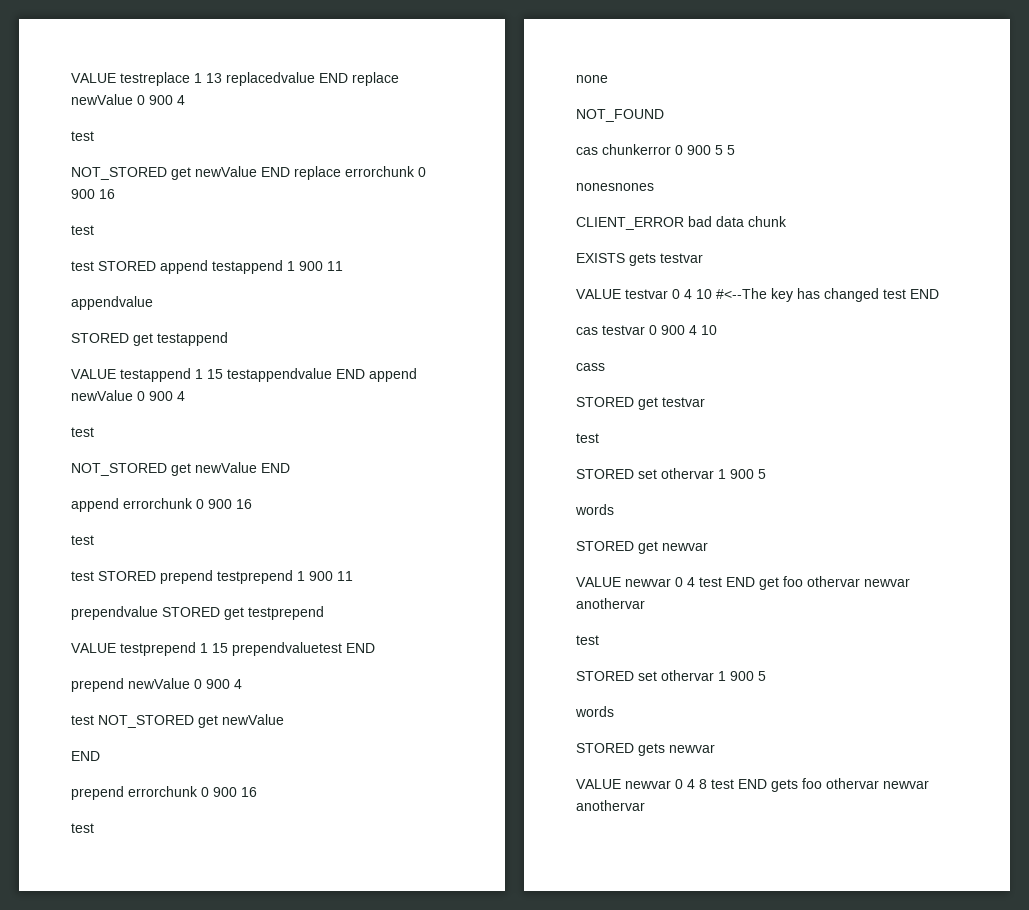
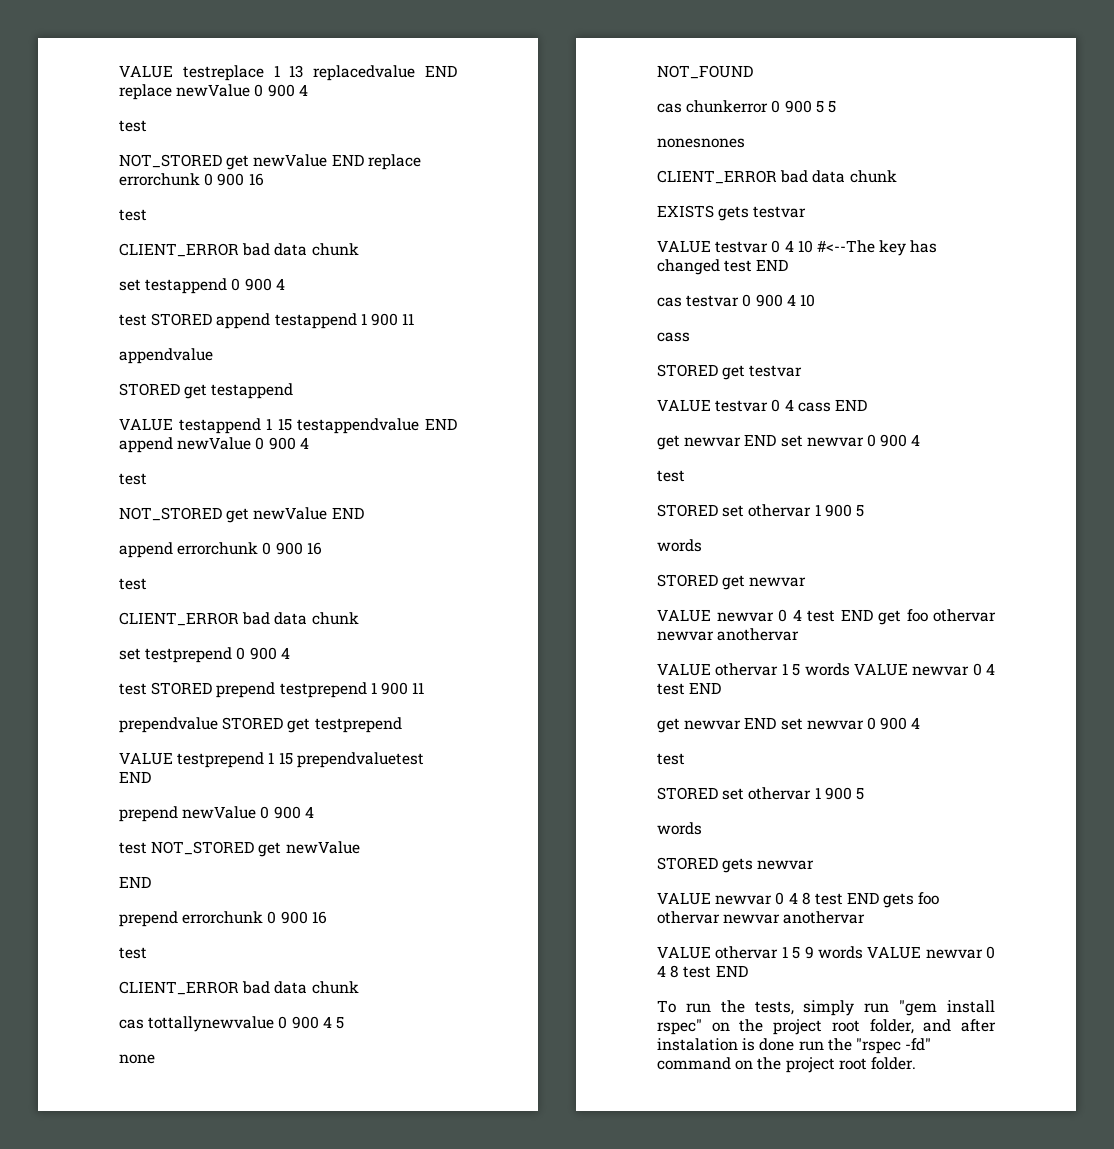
(94, 230) none -> [119,243,359,257] [119,278,285,294] // CLIENT_ERROR bad data chunk // set testappend 0 900 4
(94, 540) none -> [119,612,359,626] [119,647,290,663] // CLIENT_ERROR bad data chunk // set testprepend 0 900 4
(94, 828) none -> [119,981,359,995] [119,1016,344,1032] // CLIENT_ERROR bad data chunk // cas tottallynewvalue 0 900 4 5
(705, 402) none -> [657,399,867,412] [657,434,921,450] // VALUE testvar 0 4 cass END // get newvar END set newvar 0 900 4
(645, 603) none -> [657,663,995,676] [657,682,722,695] [657,717,921,733] // VALUE othervar 1 5 words VALUE newvar 0 4 test END // get newvar END set newvar 0 900 4
(645, 805) none -> [657,946,995,959] [657,965,748,978] [657,1000,995,1016] [657,1019,996,1035] [657,1038,932,1054] [657,1057,916,1073] // VALUE othervar 1 5 9 words VALUE newvar 0 4 8 test END // To run the tests, simply run "gem install rspec" on the project root folder, and after instalation is done run the "rspec -fd" command on the project root folder.

